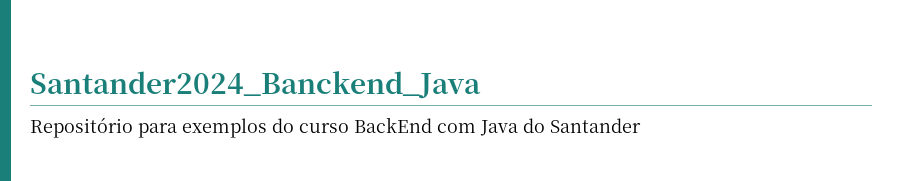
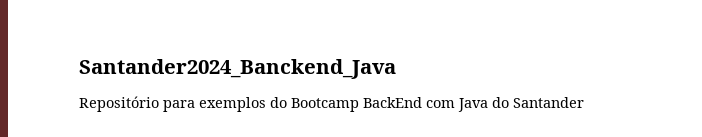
[299,123,349,133] curso -> [291,98,359,112] Bootcamp

